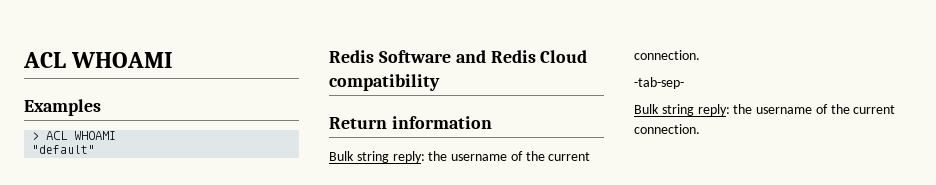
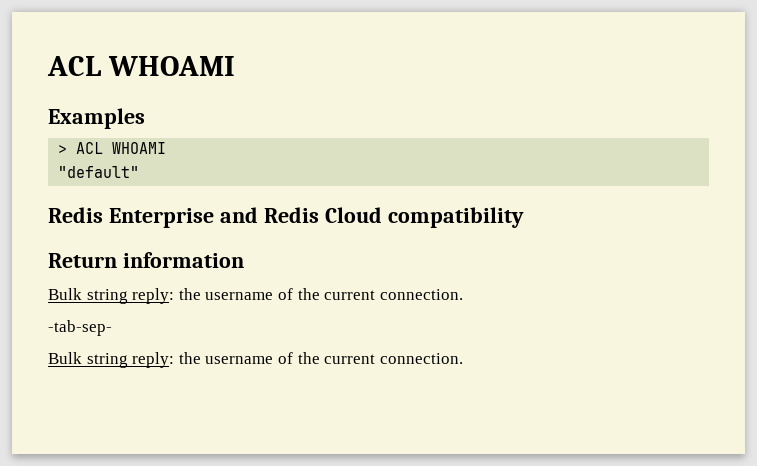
[378,50,451,63] Software -> [108,208,214,228] Enterprise

